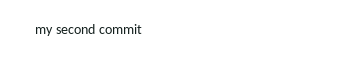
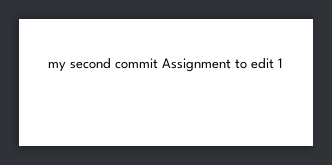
(142, 29) none -> [162,58,282,72] Assignment to edit 1

